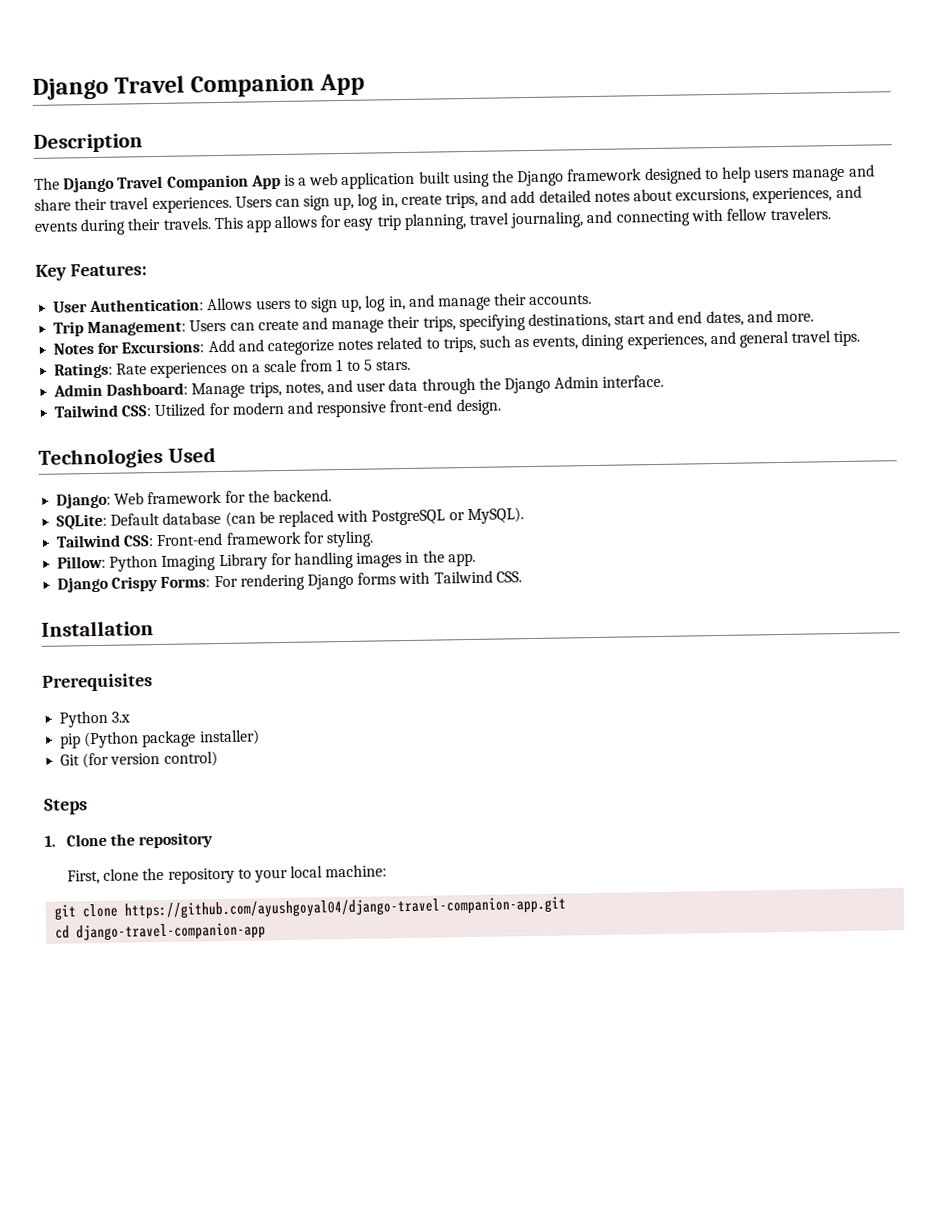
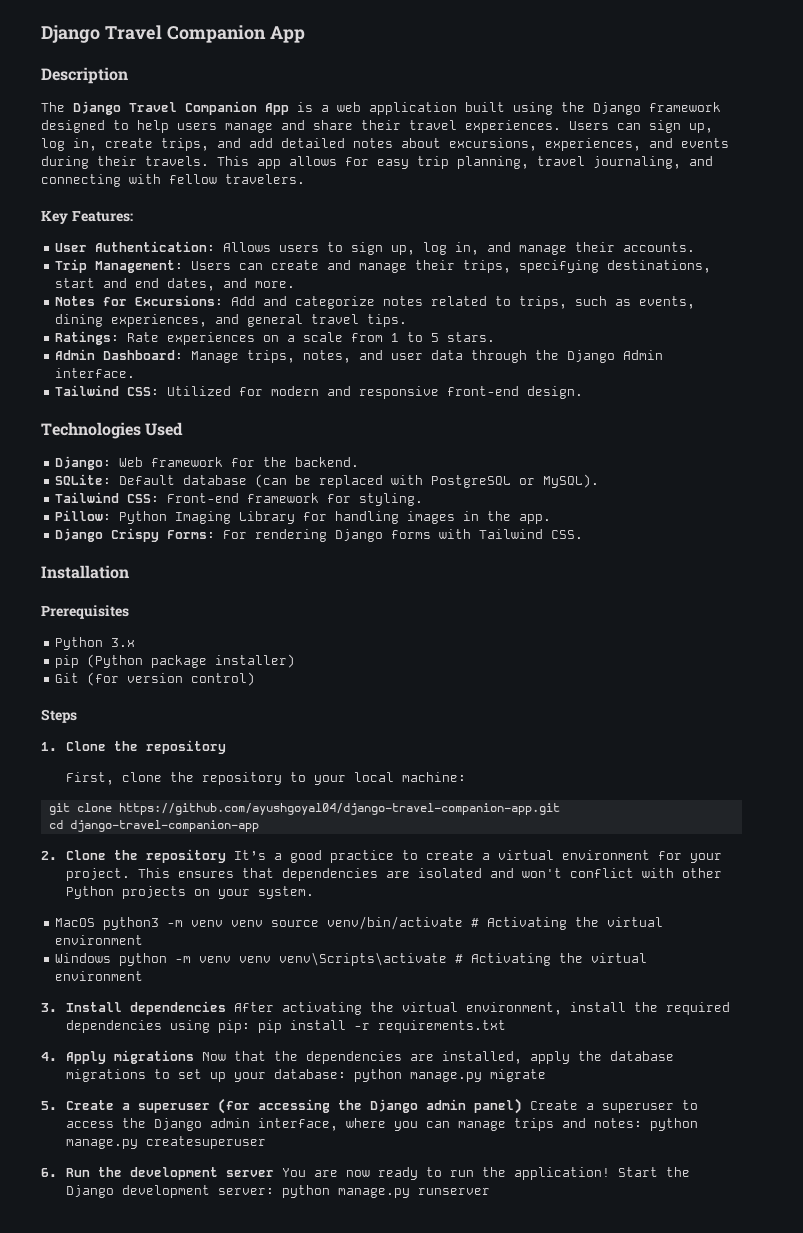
(267, 932) none -> [41,849,722,863] [65,868,722,881] [65,886,314,899] [55,916,664,930] [55,935,144,945] [55,952,648,966] [55,971,144,981] [41,1001,730,1015] [65,1020,506,1033] [41,1050,674,1064] [65,1069,546,1082] [41,1098,698,1114] [65,1118,698,1131] [65,1136,266,1149] [41,1167,690,1180] [65,1185,490,1198] // 2. Clone the repository It’s a good practice to create a virtual environment for your project. This ensures that dependencies are isolated and won't conflict with other Python projects on your system. // MacOS python3 -m venv venv source venv/bin/activate # Activating the virtual environment // Windows python -m venv venv venv\Scripts\activate # Activating the virtual environment // 3. Install dependencies After activating the virtual environment, install the required dependencies using pip: pip install -r requirements.txt // 4. Apply migrations Now that the dependencies are installed, apply the database migrations to set up your database: python manage.py migrate // 5. Create a superuser (for accessing the Django admin panel) Create a superuser to access the Django admin interface, where you can manage trips and notes: python manage.py createsuperuser // 6. Run the development server You are now ready to run the application! Start the Django development server: python manage.py runserver

